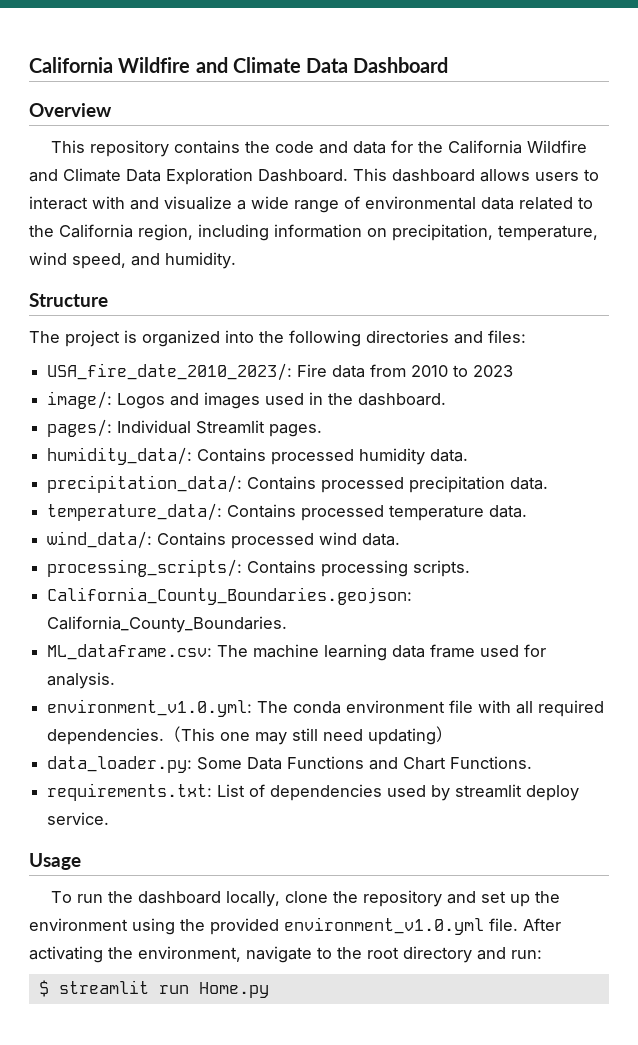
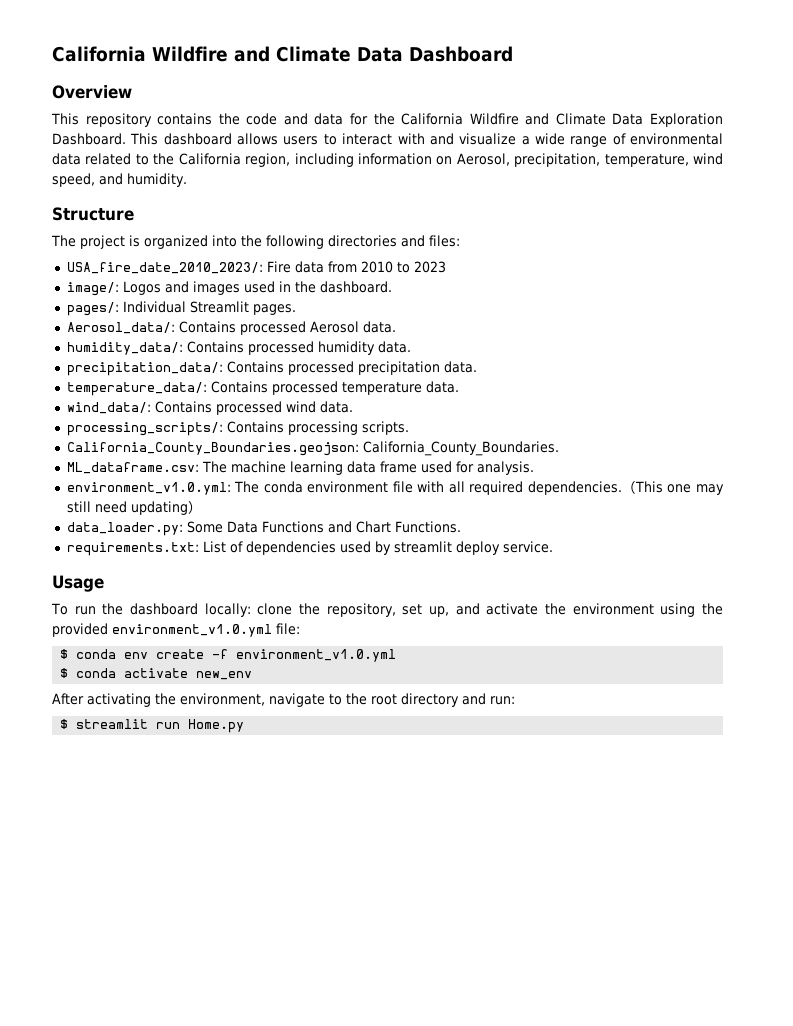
(387, 232) none -> [456,153,510,166] Aerosol,
(323, 430) none -> [66,321,396,335] // Aerosol_data/: Contains processed Aerosol data.
[225,891,280,907] locally, -> [204,603,251,617] locally:
[362,890,530,907] repository and set up -> [326,603,539,617] repository, set up, and activate
[489,918,518,931] file. -> [276,623,300,635] [60,649,397,662] [60,668,253,680] file: // $ conda env create -f environment_v1.0.yml // $ conda activate new_env //

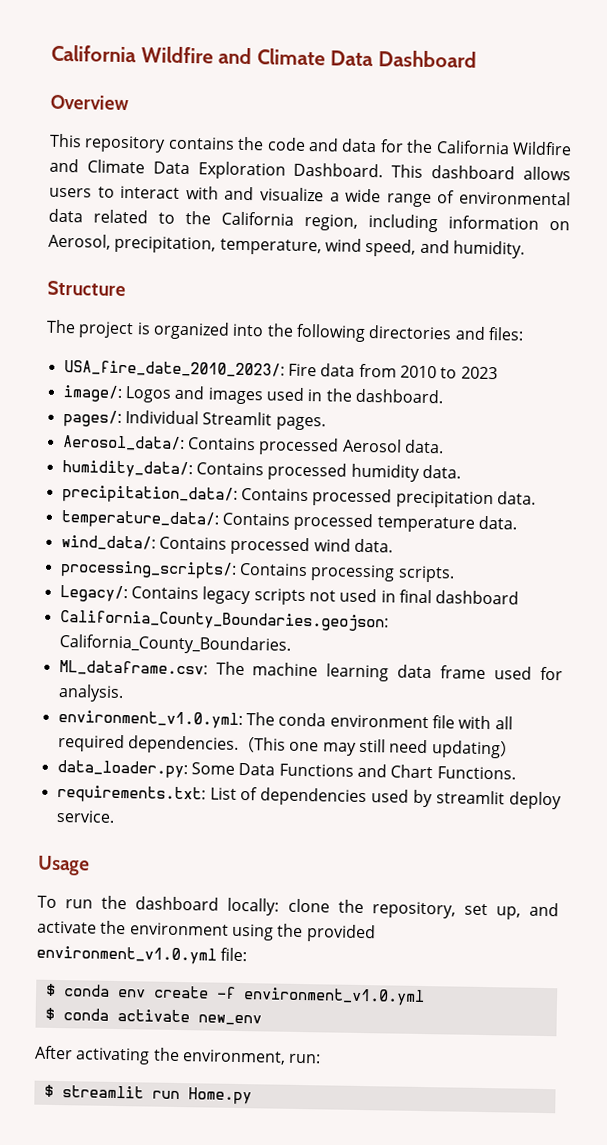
(409, 428) none -> [59,585,520,606] // Legacy/: Contains legacy scripts not used in final dashboard
[269,693,486,707] navigate to the root directory and -> (286, 1057) none

